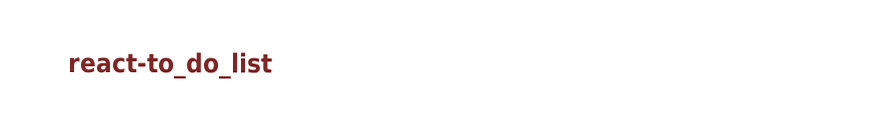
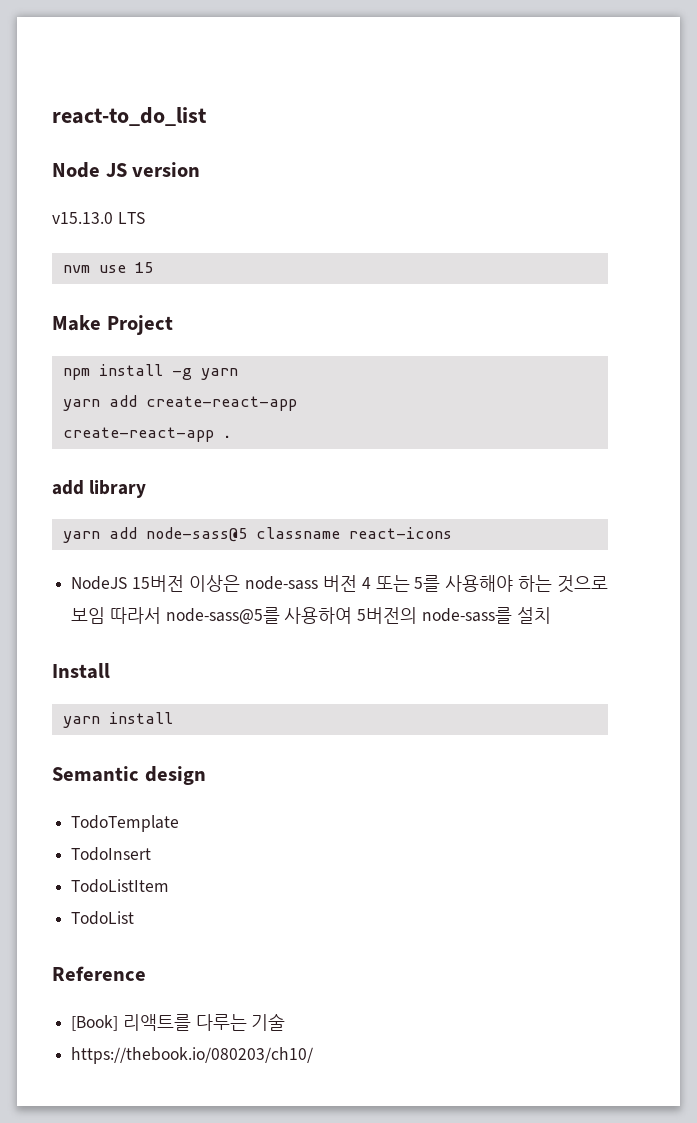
(273, 66) none -> [52,162,201,178] [52,212,145,224] [62,262,153,273] [52,315,173,335] [62,364,238,380] [62,395,297,411] [62,427,232,442] [52,480,147,498] [62,527,452,543] [71,575,608,593] [71,607,551,624] [52,663,110,679] [62,712,173,728] [52,766,206,785] [71,815,180,832] [71,847,152,861] [71,879,170,893] [71,911,135,925] [52,966,146,981] [71,1013,286,1031] [71,1047,314,1064] // Node JS version // v15.13.0 LTS // nvm use 15 // Make Project // npm install -g yarn // yarn add create-react-app // create-react-app . // add library // yarn add node-sass@5 classname react-icons // NodeJS 15버전 이상은 node-sass 버전 4 또는 5를 사용해야 하는 것으로 보임 따라서 node-sass@5를 사용하여 5버전의 node-sass를 설치 // Install // yarn install // Semantic design // TodoTemplate // TodoInsert // TodoListItem // TodoList // Reference // [Book] 리액트를 다루는 기술 // https://thebook.io/080203/ch10/

